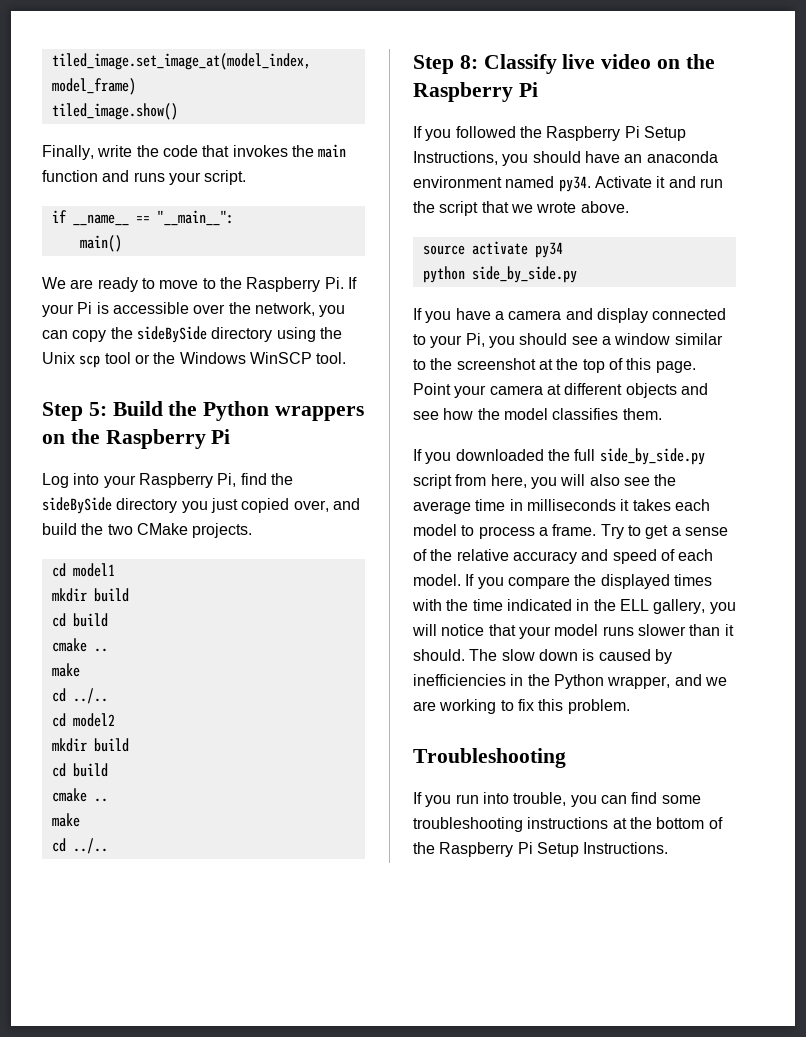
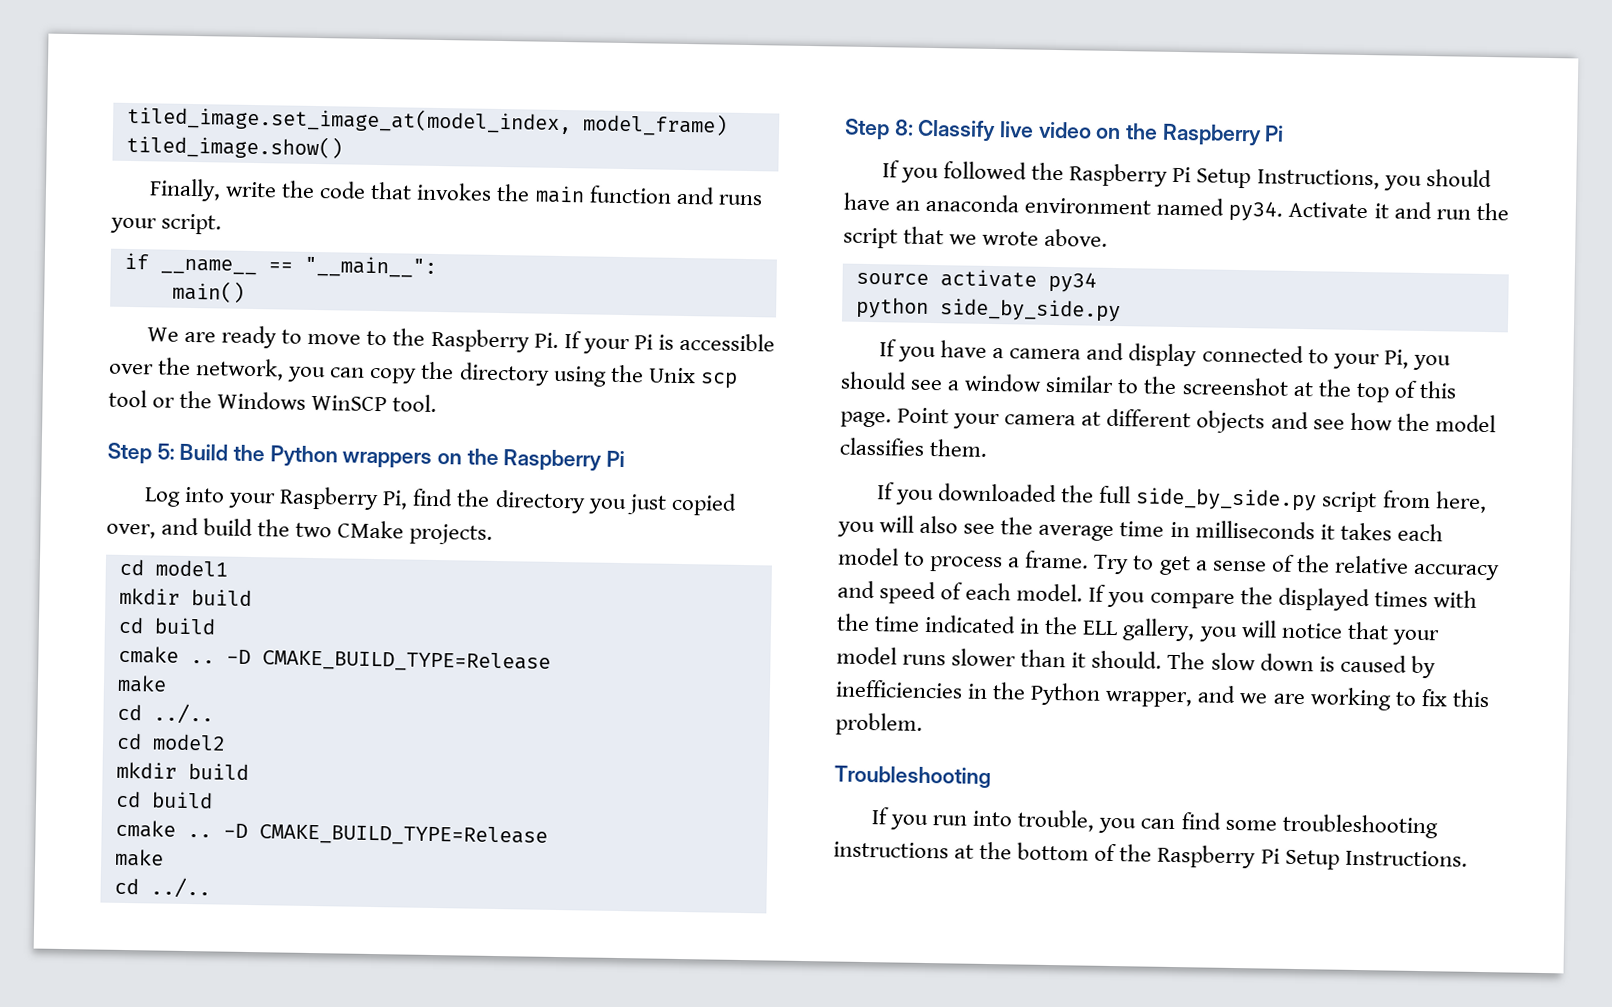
[136,326,207,343] sideBySide -> (455, 370) none
[42,497,112,514] sideBySide -> (491, 498) none
(108, 650) none -> [225,649,551,673] -D CMAKE_BUILD_TYPE=Release
(108, 800) none -> [222,823,548,847] -D CMAKE_BUILD_TYPE=Release

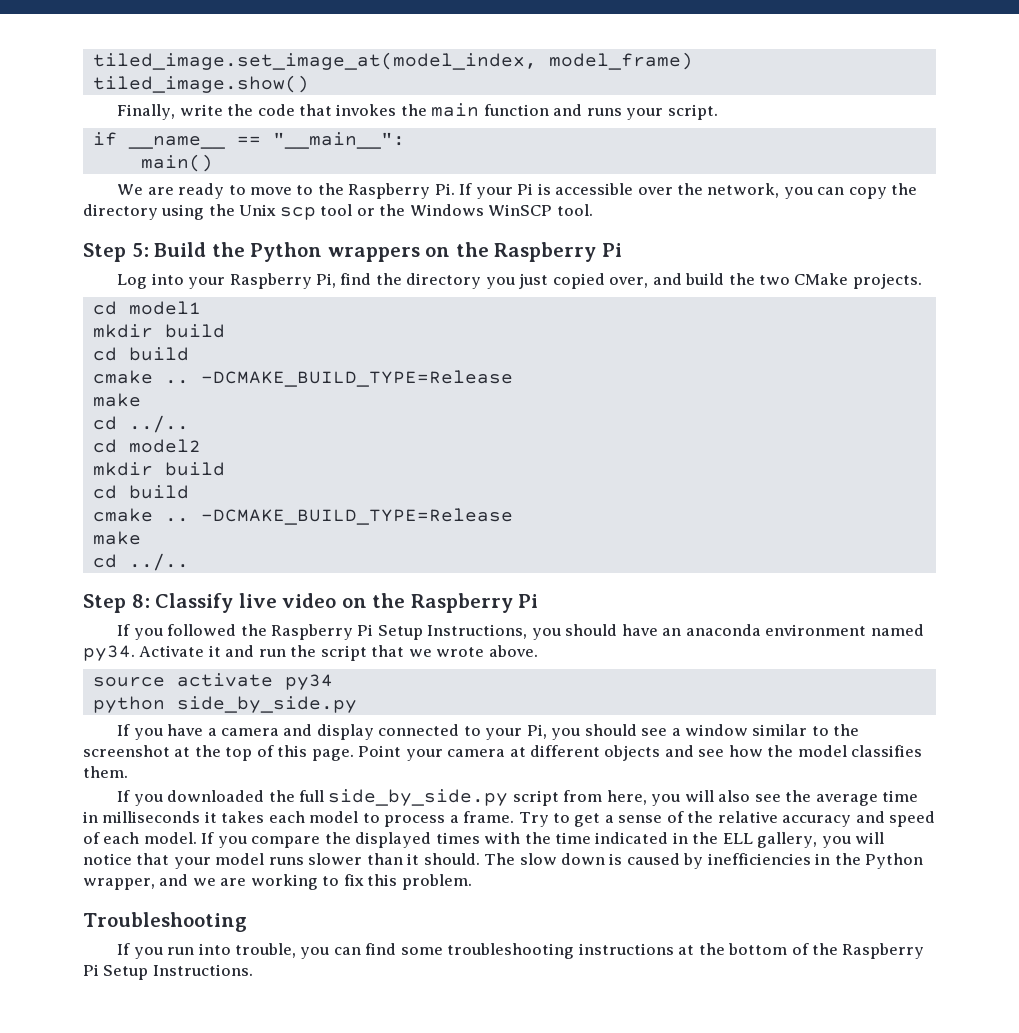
[225,649,551,673] -D CMAKE_BUILD_TYPE=Release -> [200,370,513,387] -DCMAKE_BUILD_TYPE=Release
[222,823,548,847] -D CMAKE_BUILD_TYPE=Release -> [200,508,513,525] -DCMAKE_BUILD_TYPE=Release

